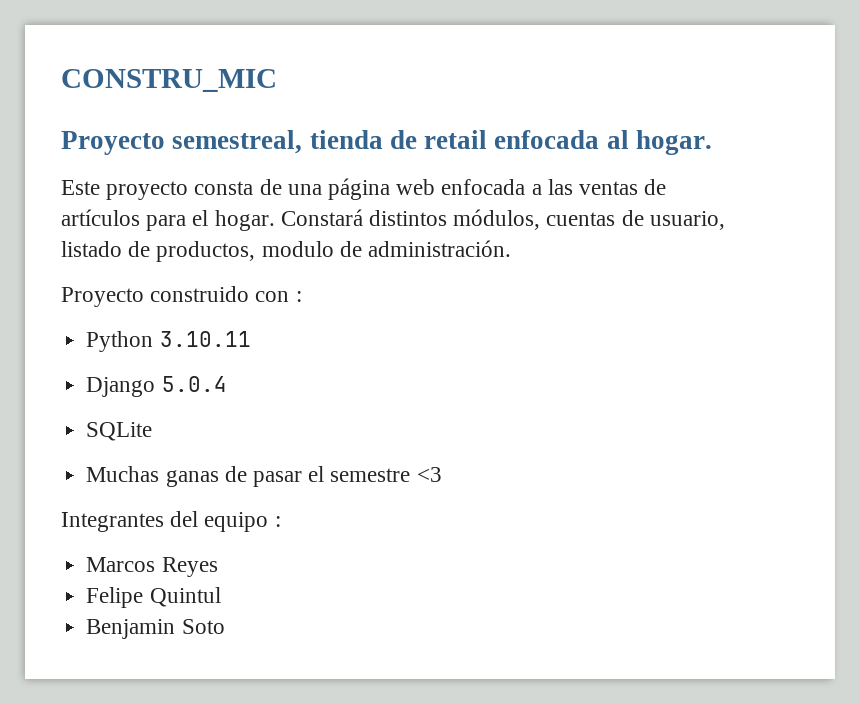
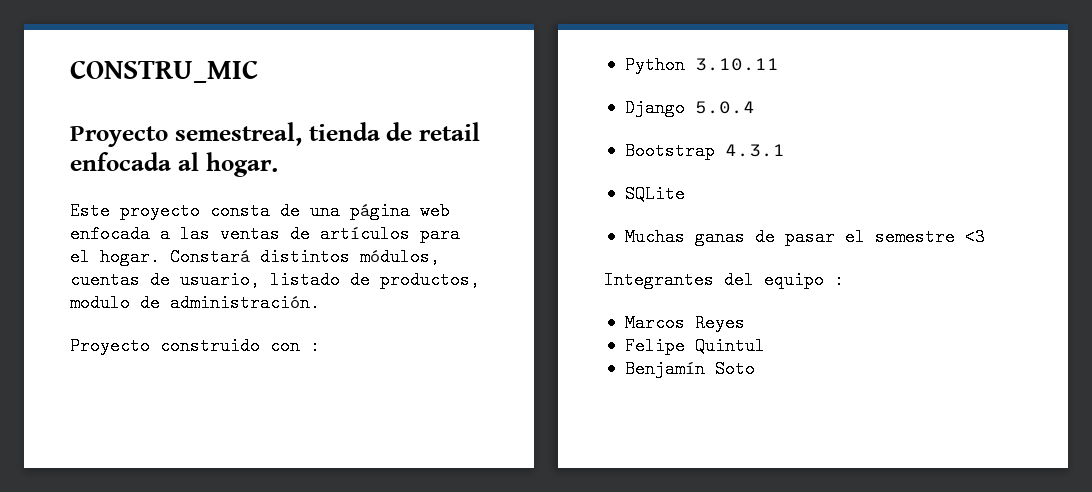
(227, 384) none -> [624,142,785,160] // Bootstrap 4.3.1
[86,619,176,639] Benjamin -> [624,360,705,378] Benjamín

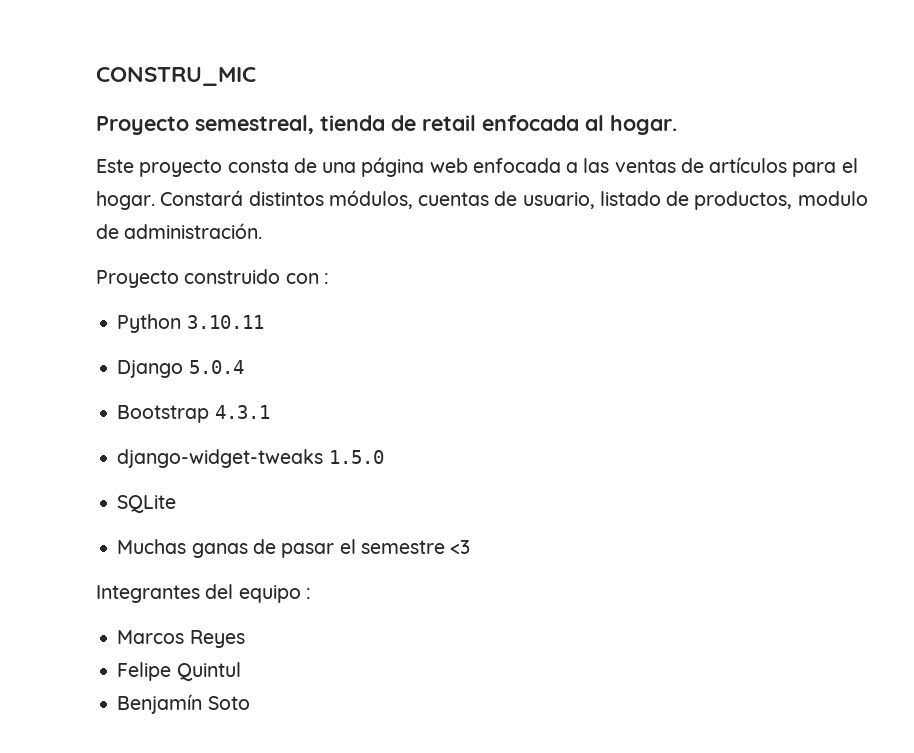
(785, 150) none -> [117,449,384,468] // django-widget-tweaks 1.5.0

